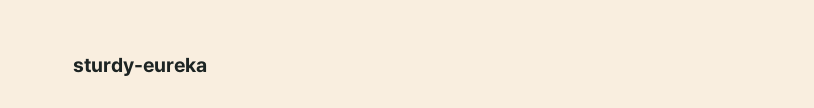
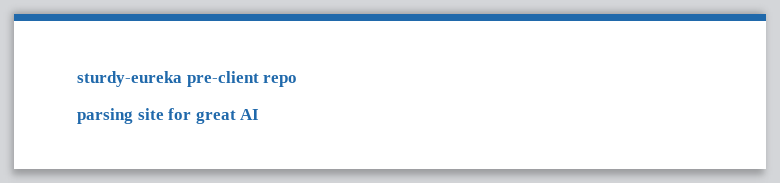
(207, 66) none -> [186,71,298,87] [77,108,260,124] pre-client repo // parsing site for great AI

